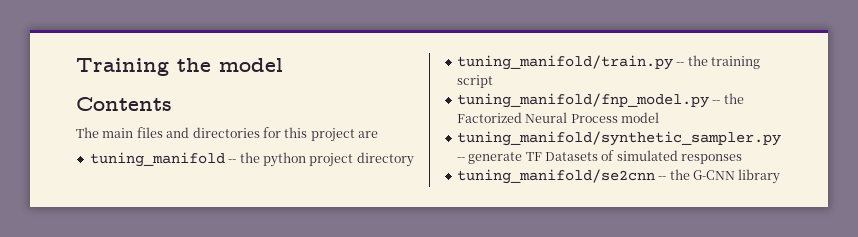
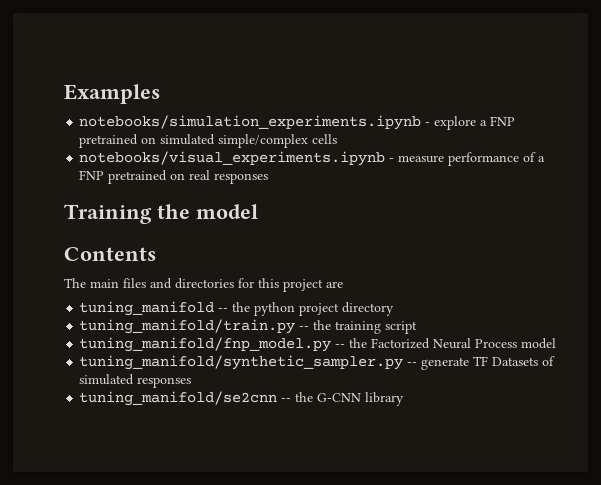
(76, 67) none -> [64,84,160,104] [79,115,516,130] [79,134,338,148] [79,151,546,166] [79,170,269,184] Examples // notebooks/simulation_experiments.ipynb - explore a FNP pretrained on simulated simple/complex cells // notebooks/visual_experiments.ipynb - measure performance of a FNP pretrained on real responses //

